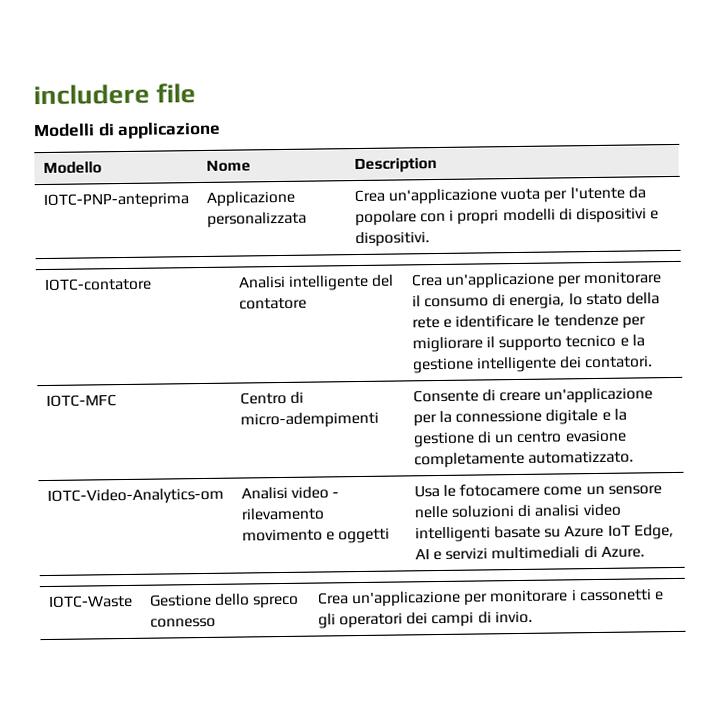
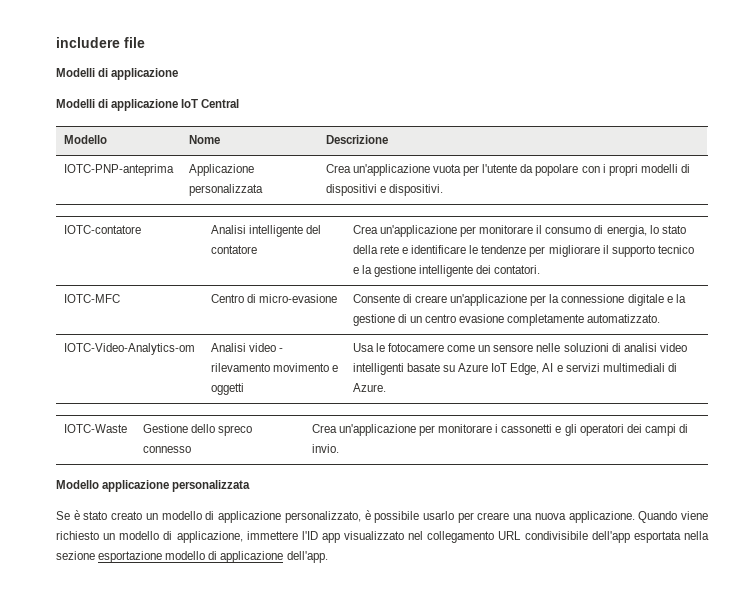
(222, 130) none -> [56,99,240,111] // Modelli di applicazione IoT Central
[353,157,437,174] Description -> [325,135,388,144] Descrizione
[239,411,379,429] micro-adempimenti -> [259,294,338,303] micro-evasione
(533, 617) none -> [56,480,251,492] [56,510,708,523] [56,531,709,543] [56,551,328,563] // Modello applicazione personalizzata // Se è stato creato un modello di applicazione personalizzato, è possibile usarlo per creare una nuova applicazione. Quando viene richiesto un modello di applicazione, immettere l'ID app visualizzato nel collegamento URL condivisibile dell'app esportata nella sezione esportazione modello di applicazione dell'app.

